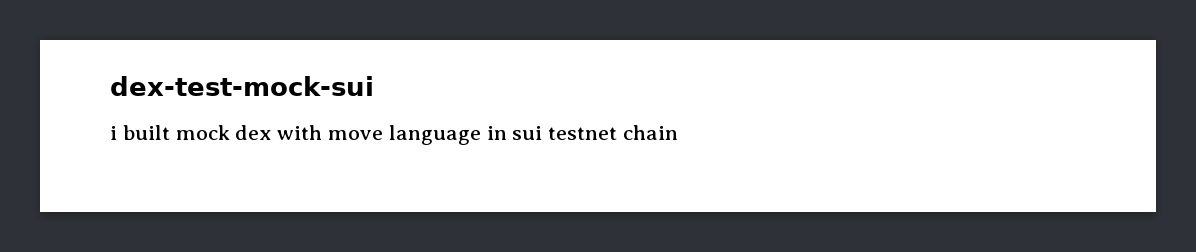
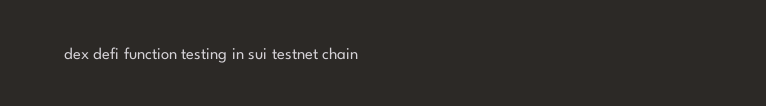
[110,76,374,96] [110,125,481,145] dex-test-mock-sui // i built mock dex with move language -> [64,47,228,63] dex defi function testing

